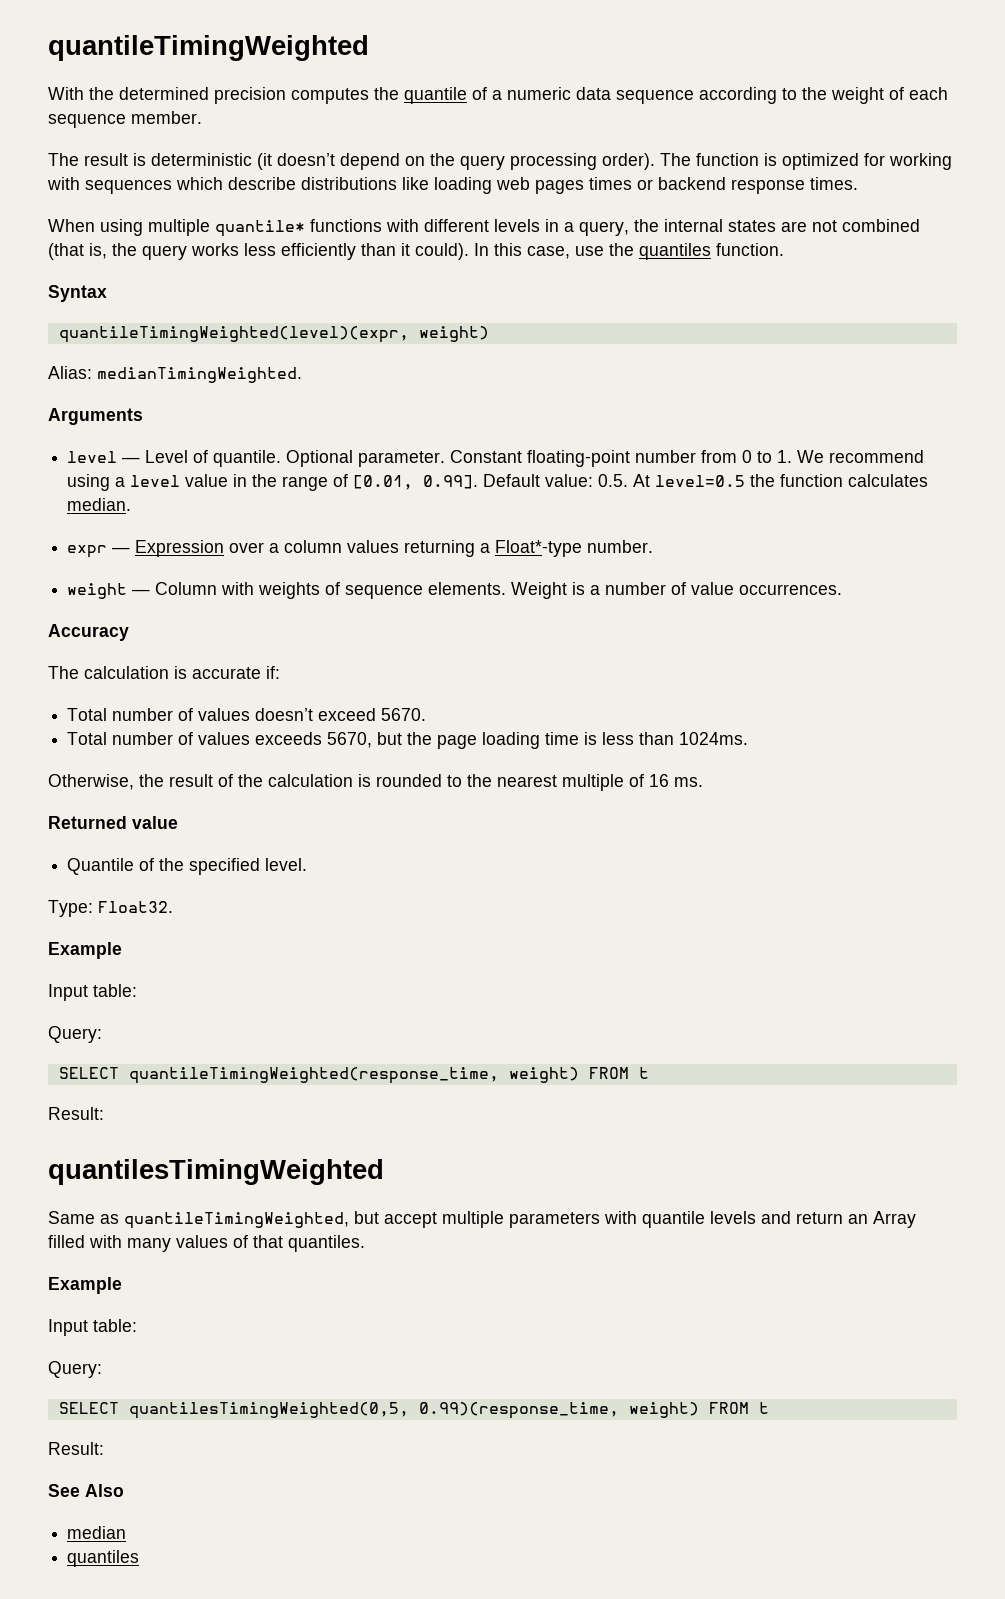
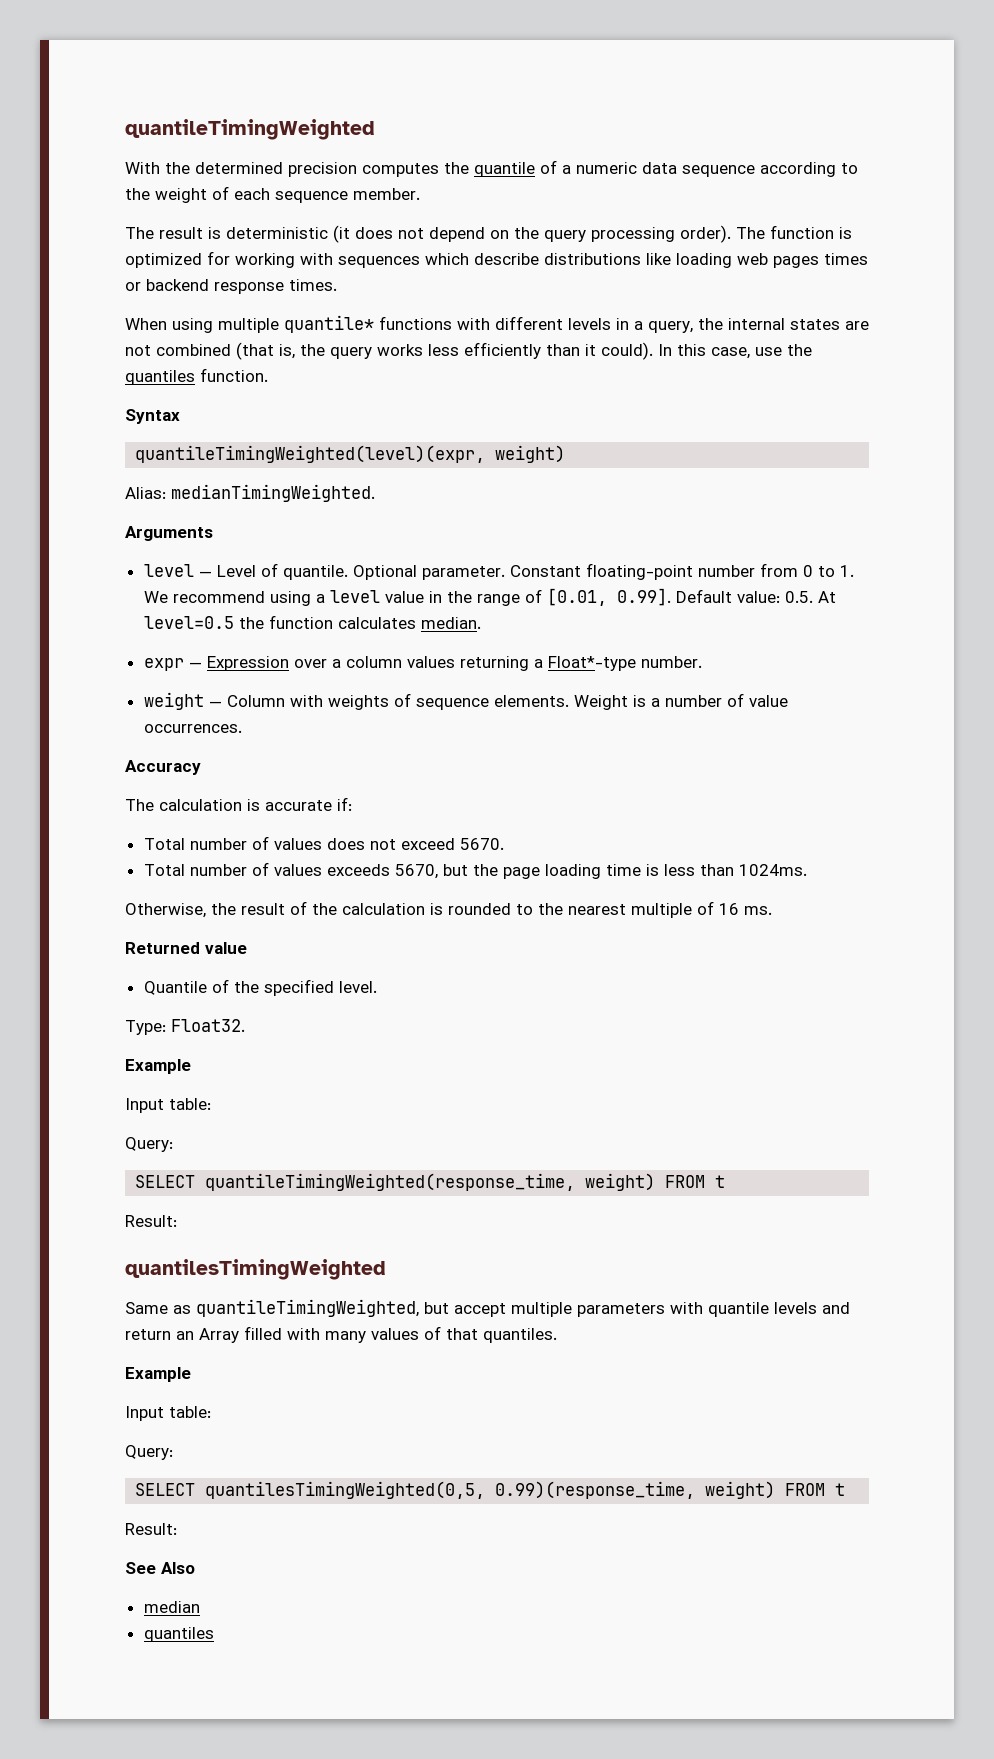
[277,153,335,166] doesn’t -> [355,227,424,239] does not
[255,708,314,721] doesn’t -> [326,838,396,850] does not

